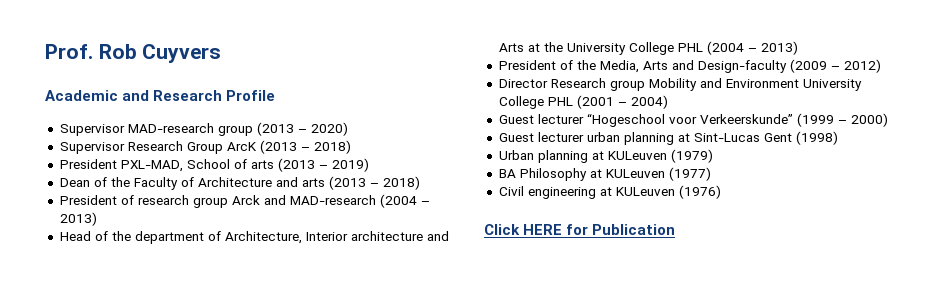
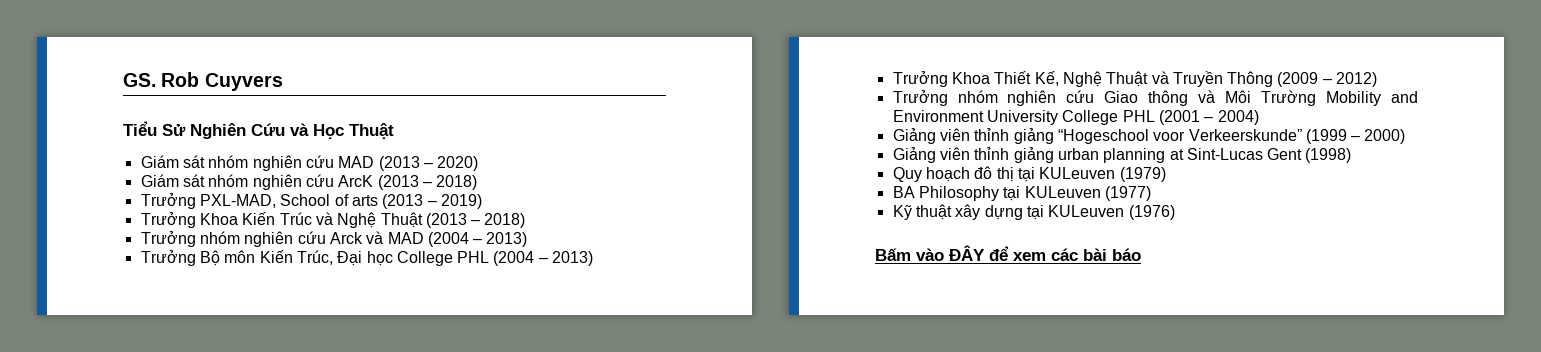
[45,44,93,59] Prof. -> [123,73,156,87] GS.
[45,90,276,101] [59,122,348,136] [59,141,223,154] Academic and Research Profile // Supervisor MAD-research group (2013 – 2020) // Supervisor Research Group -> [123,121,394,139] [140,155,479,171] [140,174,334,190] Tiểu Sử Nghiên Cứu và Học Thuật // Giám sát nhóm nghiên cứu MAD (2013 – 2020) // Giám sát nhóm nghiên cứu
[59,159,117,169] President -> [140,193,196,209] Trưởng
[59,176,420,190] [59,194,430,208] [59,212,97,226] [59,231,449,244] [498,42,626,55] Dean of the Faculty of Architecture and arts (2013 – 2018) // President of research group Arck and MAD-research (2004 – 2013) // Head of the department of Architecture, Interior architecture and Arts at the University -> [140,212,526,228] [140,231,528,247] [140,250,393,266] Trưởng Khoa Kiến Trúc và Nghệ Thuật (2013 – 2018) // Trưởng nhóm nghiên cứu Arck và MAD (2004 – 2013) // Trưởng Bộ môn Kiến Trúc, Đại học
[498,59,881,73] [498,78,645,91] President of the Media, Arts and Design-faculty (2009 – 2012) // Director Research group -> [892,71,1378,87] [892,90,1317,106] Trưởng Khoa Thiết Kế, Nghệ Thuật và Truyền Thông (2009 – 2012) // Trưởng nhóm nghiên cứu Giao thông và Môi Trường
[498,114,584,124] Guest lecturer -> [892,128,1054,144] Giảng viên thỉnh giảng
[498,132,584,142] Guest lecturer -> [892,147,1054,163] Giảng viên thỉnh giảng
[498,150,604,163] Urban planning at -> [892,166,1035,182] Quy hoạch đô thị tại
[589,169,602,178] at -> [1003,186,1021,201] tại
[498,185,721,199] [484,224,676,235] Civil engineering at KULeuven (1976) // Click HERE for Publication -> [892,204,1175,220] [875,245,1141,261] Kỹ thuật xây dựng tại KULeuven (1976) // Bấm vào ĐÂY để xem các bài báo

